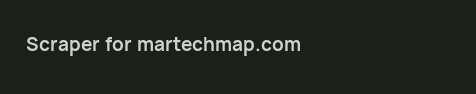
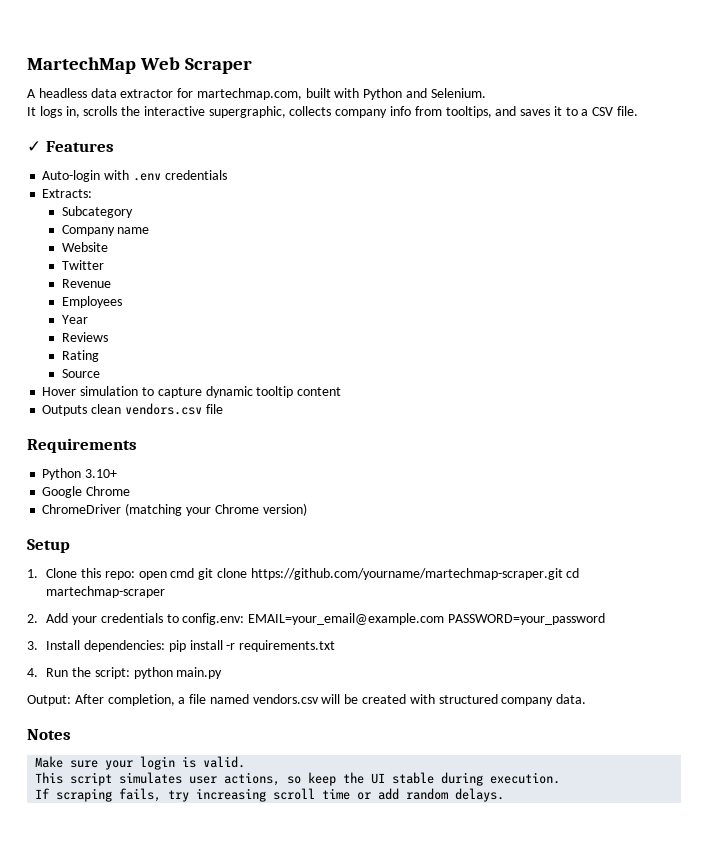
(26, 46) none -> [27,57,181,74] MartechMap Web
[105,37,302,56] for martechmap.com -> [27,88,486,100] [27,106,639,118] [27,141,114,152] [42,170,227,182] [42,189,93,198] [61,206,133,218] [61,225,150,236] [61,242,108,252] [61,260,104,270] [61,279,111,288] [61,296,122,308] [61,315,88,324] [61,332,108,342] [61,350,99,362] [61,369,100,378] [42,386,342,398] [42,403,223,416] [27,438,137,453] [42,468,118,480] [42,486,131,498] [42,503,307,516] [27,539,70,553] [27,568,580,580] [46,586,166,598] [27,613,605,625] [27,640,336,652] [27,667,223,679] [27,694,587,706] [27,729,71,740] [35,756,246,770] [35,772,561,786] [35,788,505,802] // A headless data extractor for martechmap.com, built with Python and Selenium. // It logs in, scrolls the interactive supergraphic, collects company info from tooltips, and saves it to a CSV file. // ✓ Features // Auto-login with .env credentials // Extracts: // Subcategory // Company name // Website // Twitter // Revenue // Employees // Year // Reviews // Rating // Source // Hover simulation to capture dynamic tooltip content // Outputs clean vendors.csv file // Requirements // Python 3.10+ // Google Chrome // ChromeDriver (matching your Chrome version) // Setup // 1. Clone this repo: open cmd git clone https://github.com/yourname/martechmap-scraper.git cd martechmap-scraper // 2. Add your credentials to config.env: EMAIL=your_email@example.com PASSWORD=your_password // 3. Install dependencies: pip install -r requirements.txt // 4. Run the script: python main.py // Output: After completion, a file named vendors.csv will be created with structured company data. // Notes // Make sure your login is valid. // This script simulates user actions, so keep the UI stable during execution. // If scraping fails, try increasing scroll time or add random delays.

